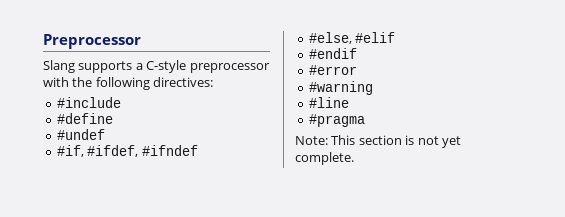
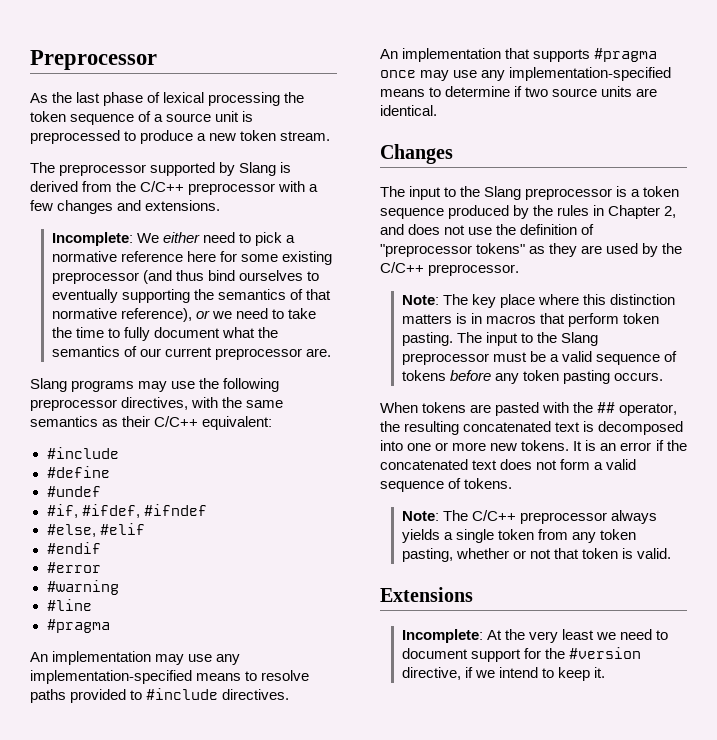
[43,60,270,73] [43,77,214,90] Slang supports a C-style preprocessor with the following directives: -> [30,92,305,106] [30,111,254,125] [30,130,331,144] [30,162,292,176] [30,181,319,195] [30,200,221,214] [51,232,296,246] [51,251,333,265] [51,270,320,284] [51,289,332,303] [51,308,317,322] [51,327,279,341] [51,346,332,360] [30,378,280,392] [30,397,284,411] [30,416,273,430] As the last phase of lexical processing the token sequence of a source unit is preprocessed to produce a new token stream. // The preprocessor supported by Slang is derived from the C/C++ preprocessor with a few changes and extensions. // Incomplete: We either need to pick a normative reference here for some existing preprocessor (and thus bind ourselves to eventually supporting the semantics of that normative reference), or we need to take the time to fully document what the semantics of our current preprocessor are. // Slang programs may use the following preprocessor directives, with the same semantics as their C/C++ equivalent:
[295,135,461,148] [295,152,354,165] Note: This section is not yet complete. -> [30,651,241,665] [30,670,310,684] [30,688,290,703] [380,48,658,62] [380,67,672,81] [380,86,658,97] [380,105,437,116] [380,144,453,164] [380,186,680,200] [380,205,677,219] [380,224,595,235] [380,243,683,257] [380,262,520,276] [401,294,676,308] [401,313,660,327] [401,332,599,346] [401,351,678,365] [401,370,664,384] [380,402,678,416] [380,421,684,435] [380,440,687,451] [380,459,637,470] [380,478,513,492] [401,510,658,524] [401,529,637,543] [401,548,672,562] [380,587,473,602] [401,629,669,643] [401,647,642,662] [401,667,606,681] An implementation may use any implementation-specified means to resolve paths provided to #include directives. // An implementation that supports #pragma once may use any implementation-specified means to determine if two source units are identical. // Changes // The input to the Slang preprocessor is a token sequence produced by the rules in Chapter 2, and does not use the definition of "preprocessor tokens" as they are used by the C/C++ preprocessor. // Note: The key place where this distinction matters is in macros that perform token pasting. The input to the Slang preprocessor must be a valid sequence of tokens before any token pasting occurs. // When tokens are pasted with the ## operator, the resulting concatenated text is decomposed into one or more new tokens. It is an error if the concatenated text does not form a valid sequence of tokens. // Note: The C/C++ preprocessor always yields a single token from any token pasting, whether or not that token is valid. // Extensions // Incomplete: At the very least we need to document support for the #version directive, if we intend to keep it.

